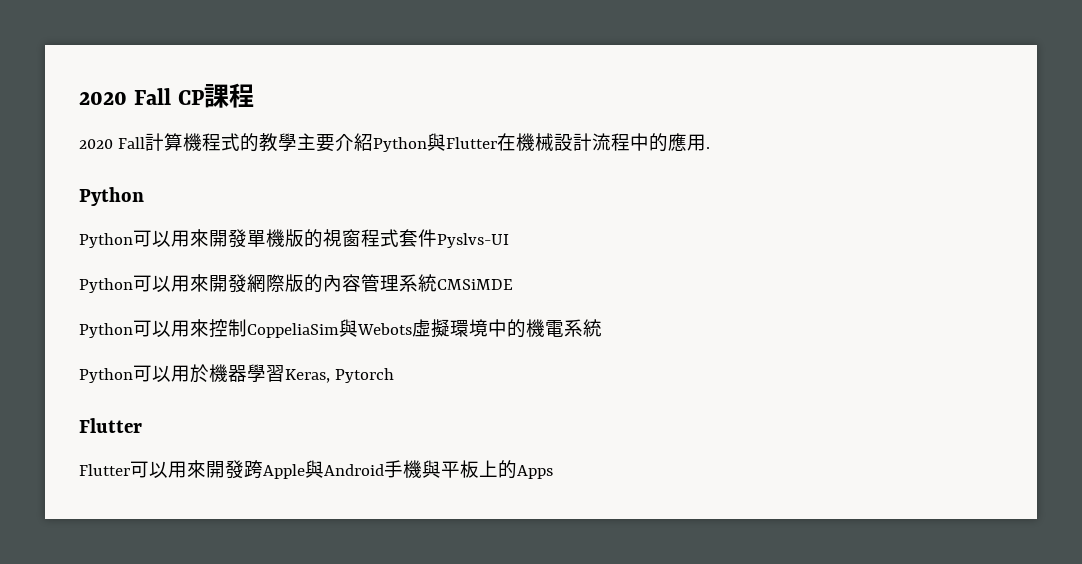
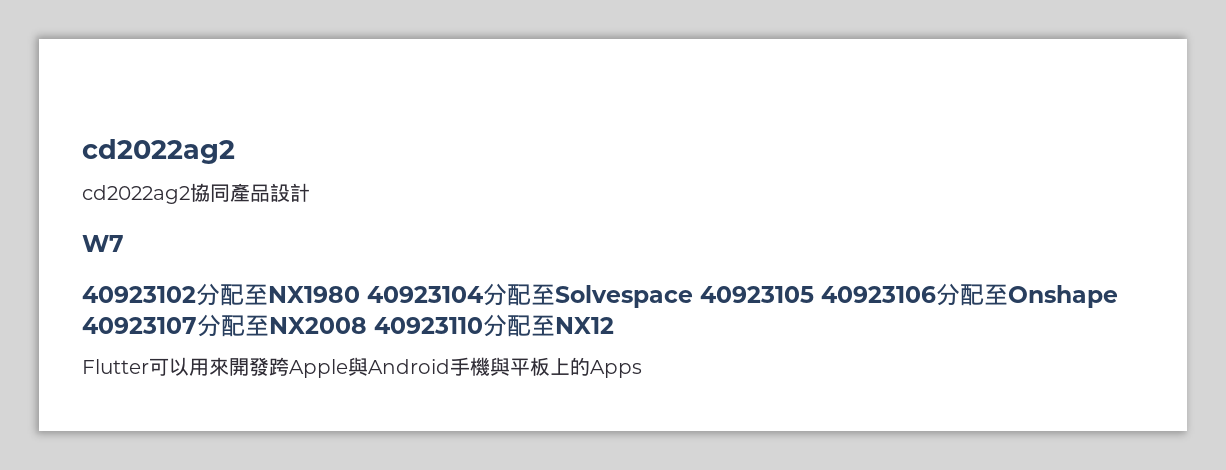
[79,83,254,108] [79,133,710,152] [79,187,144,206] [79,229,509,248] [79,274,513,293] [79,319,602,338] [79,364,394,383] [79,418,142,433] 2020 Fall CP課程 // 2020 Fall計算機程式的教學主要介紹Python與Flutter在機械設計流程中的應用. // Python // Python可以用來開發單機版的視窗程式套件Pyslvs-UI // Python可以用來開發網際版的內容管理系統CMSiMDE // Python可以用來控制CoppeliaSim與Webots虛擬環境中的機電系統 // Python可以用於機器學習Keras, Pytorch // Flutter -> [82,139,235,164] [82,183,310,204] [82,235,124,252] [82,283,1118,308] [82,314,614,337] cd2022ag2 // cd2022ag2協同產品設計 // W7 // 40923102分配至NX1980 40923104分配至Solvespace 40923105 40923106分配至Onshape 40923107分配至NX2008 40923110分配至NX12

